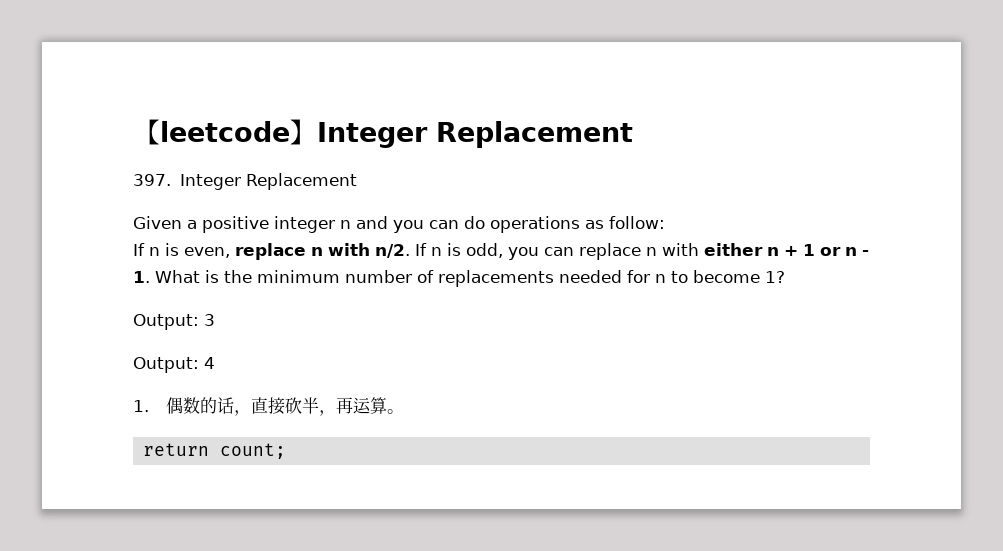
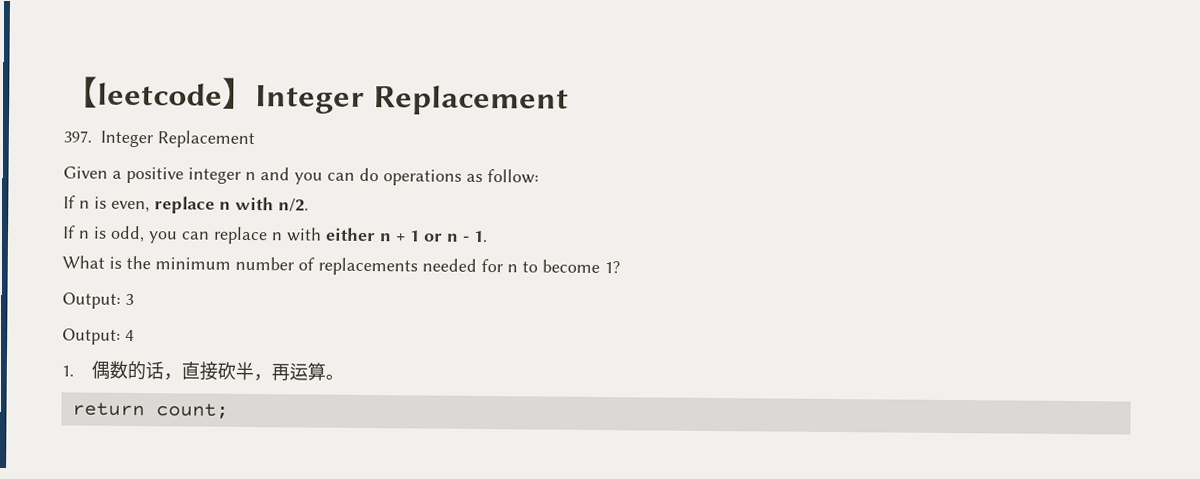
(410, 251) none -> (309, 205) //
(150, 277) none -> (488, 236) //

